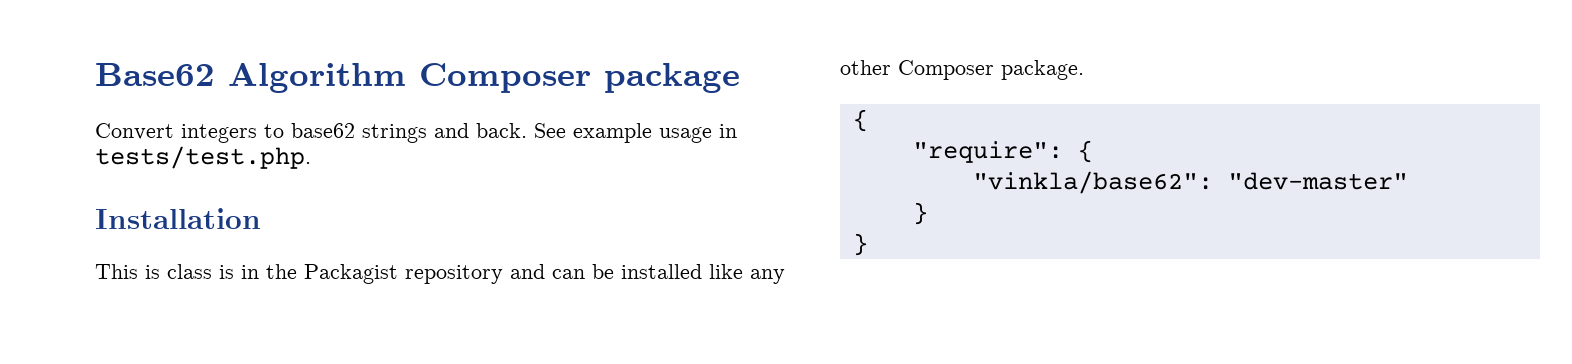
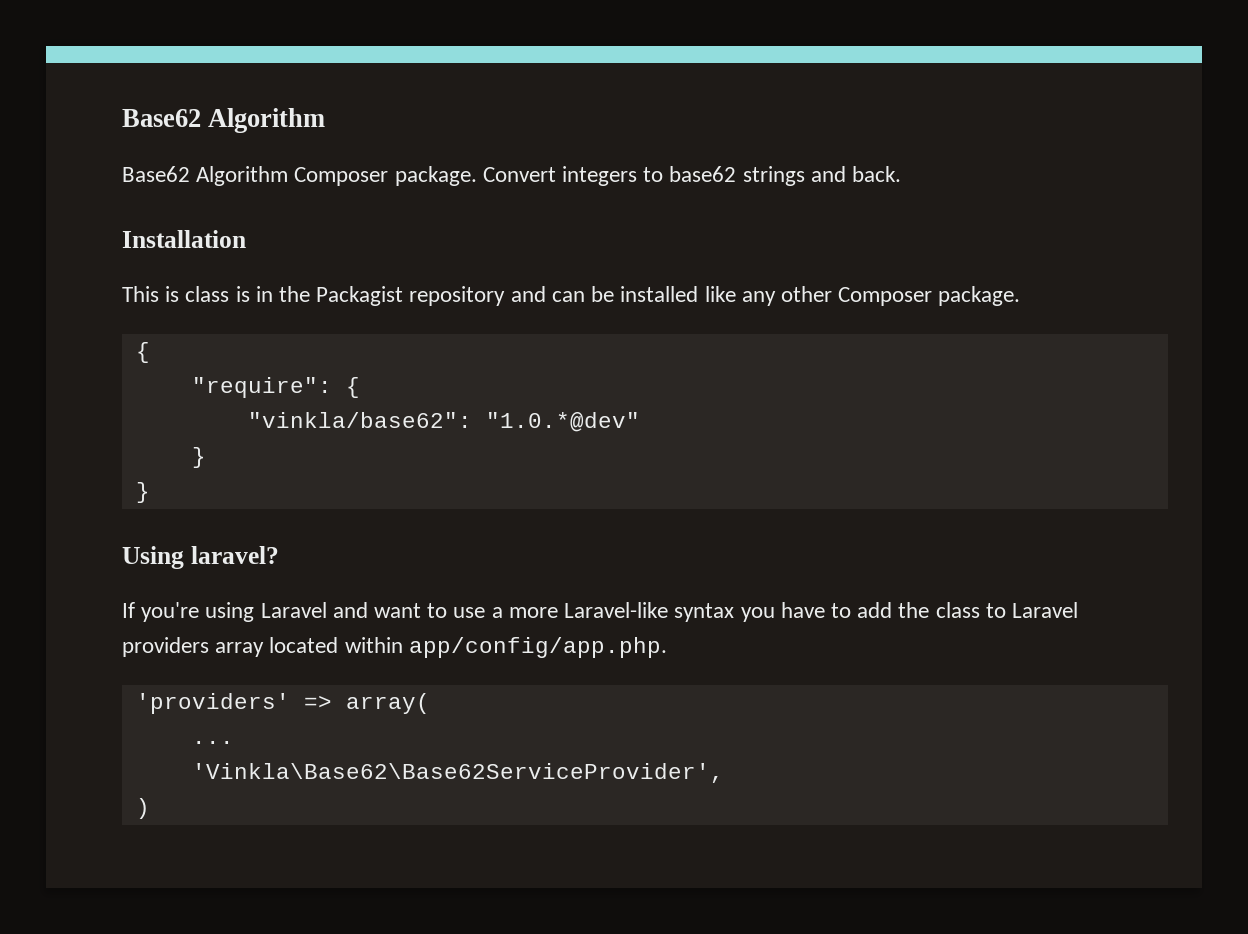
[95,63,740,93] Base62 Algorithm Composer package // -> [122,108,326,133] [122,166,477,186] Base62 Algorithm // Base62 Algorithm Composer package.
[534,123,737,143] [95,146,311,169] See example usage in tests/test.php. -> (902, 174) none
[1227,172,1408,190] "dev-master" -> [485,412,640,432] "1.0.*@dev"
(868, 244) none -> [122,546,279,569] [122,602,1078,622] [122,637,667,658] [135,693,430,714] [191,741,234,744] [191,763,724,783] [135,798,150,819] // Using laravel? // If you're using Laravel and want to use a more Laravel-like syntax you have to add the class to Laravel providers array located within app/config/app.php. // 'providers' => array( // ... // 'Vinkla\Base62\Base62ServiceProvider', // )

